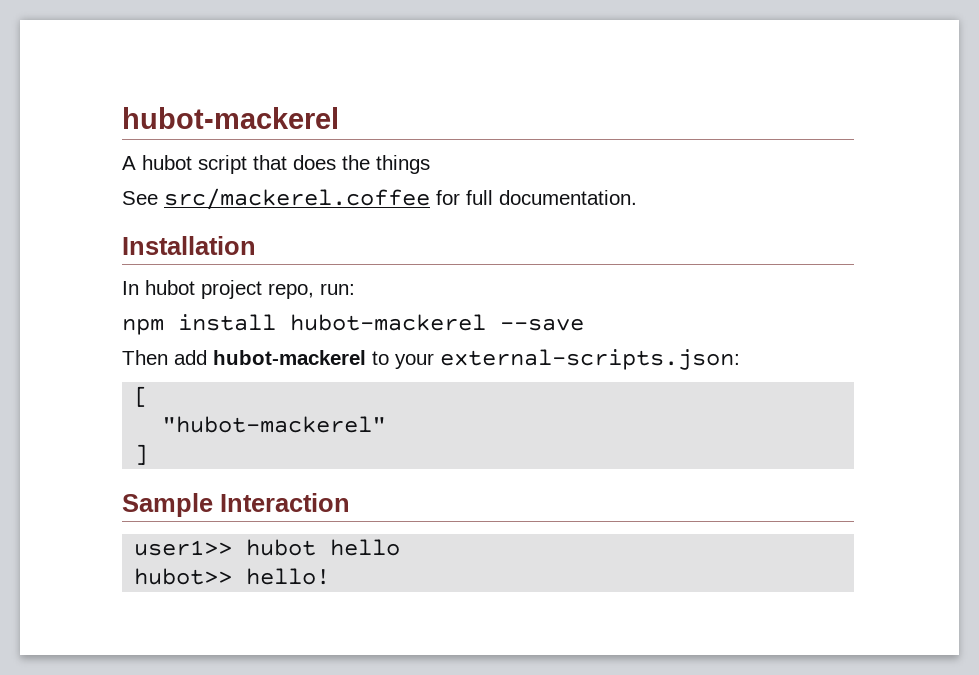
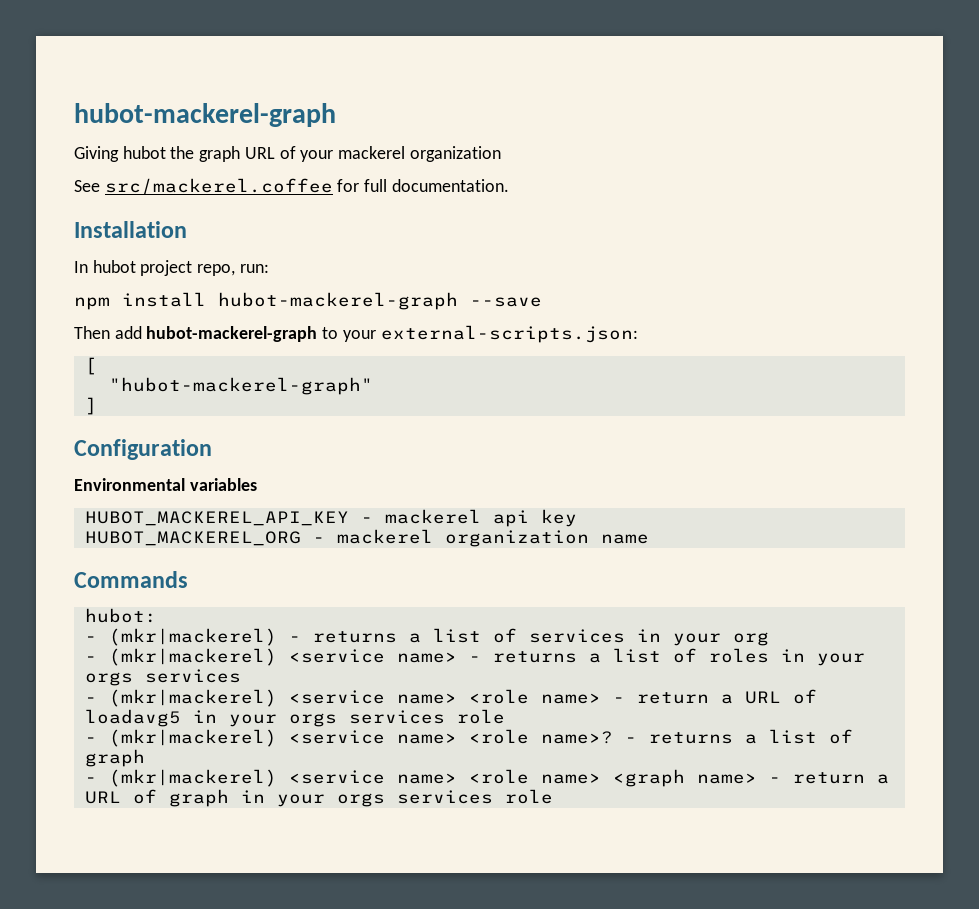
[122,107,339,129] [122,155,430,174] hubot-mackerel // A hubot script that does the things -> [74,103,336,127] [74,146,501,162] hubot-mackerel-graph // Giving hubot the graph URL of your mackerel organization
[290,314,486,331] hubot-mackerel -> [218,292,458,310] hubot-mackerel-graph
[213,350,366,365] hubot-mackerel -> [146,326,318,342] hubot-mackerel-graph
[162,416,387,433] "hubot-mackerel" -> [108,377,373,395] "hubot-mackerel-graph"
[122,493,350,517] [134,539,401,556] [134,568,331,585] Sample Interaction // user1>> hubot hello // hubot>> hello! -> [74,439,212,460] [74,478,257,491] [84,509,577,527] [84,529,649,547] [74,571,188,588] [84,608,157,623] [84,628,769,646] [84,648,865,666] [84,669,241,686] [84,689,817,707] [84,709,505,727] [84,729,853,747] [84,749,145,767] [84,769,889,787] [84,789,553,807] Configuration // Environmental variables // HUBOT_MACKEREL_API_KEY - mackerel api key // HUBOT_MACKEREL_ORG - mackerel organization name // Commands // hubot: // - (mkr|mackerel) - returns a list of services in your org // - (mkr|mackerel) <service name> - returns a list of roles in your orgs services // - (mkr|mackerel) <service name> <role name> - return a URL of loadavg5 in your orgs services role // - (mkr|mackerel) <service name> <role name>? - returns a list of graph // - (mkr|mackerel) <service name> <role name> <graph name> - return a URL of graph in your orgs services role

